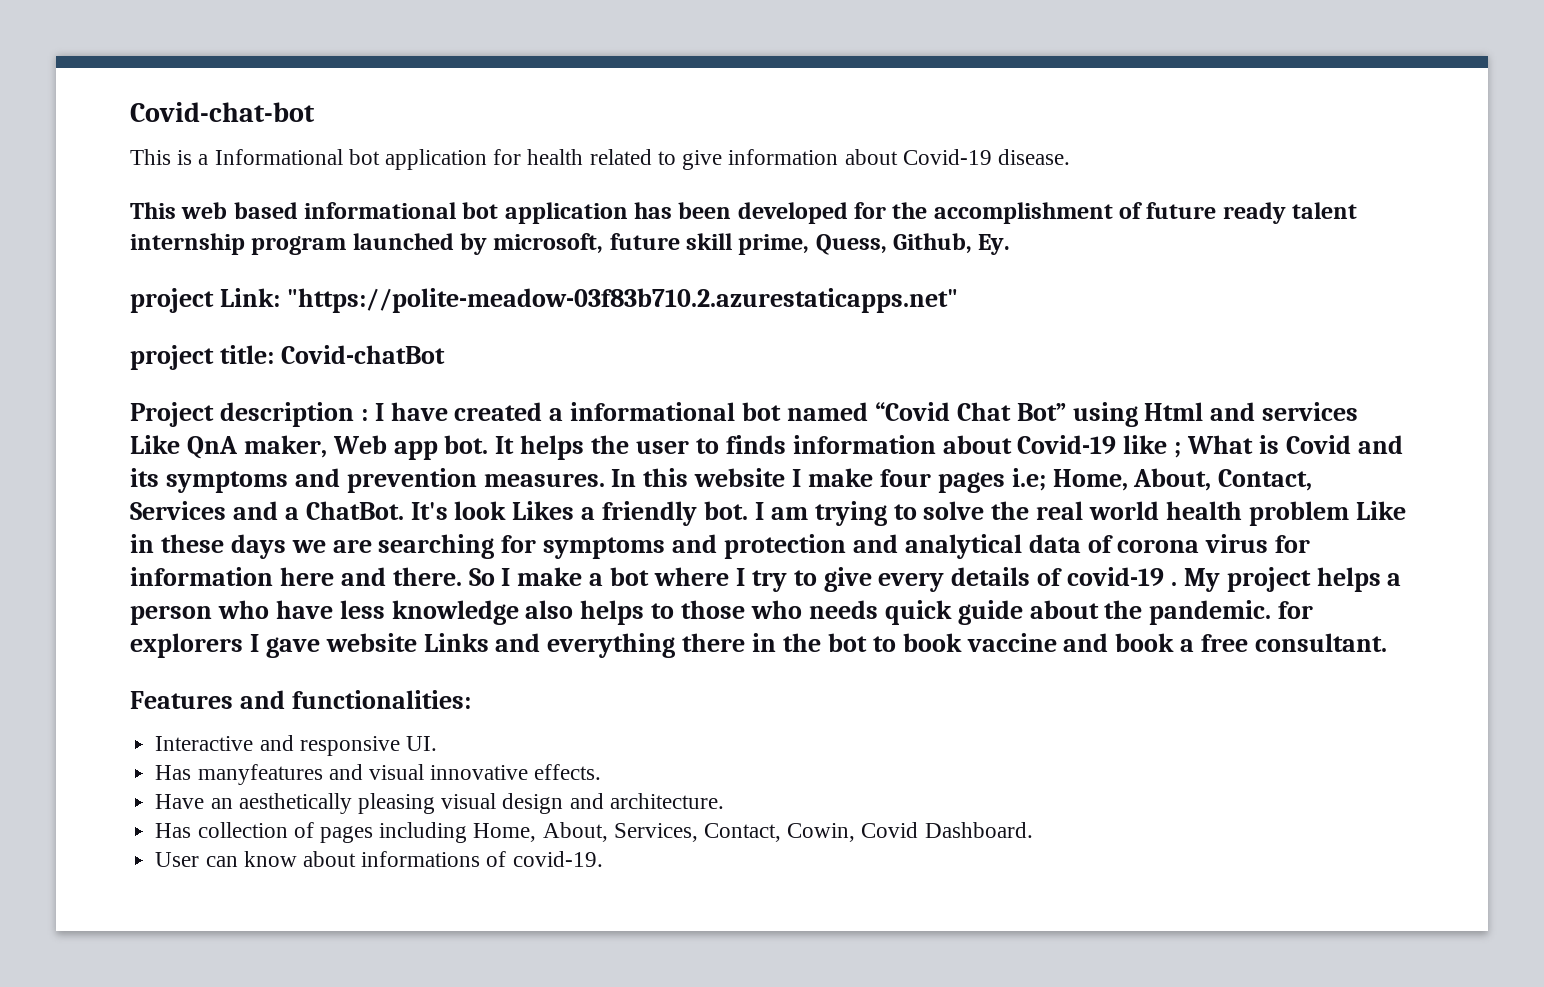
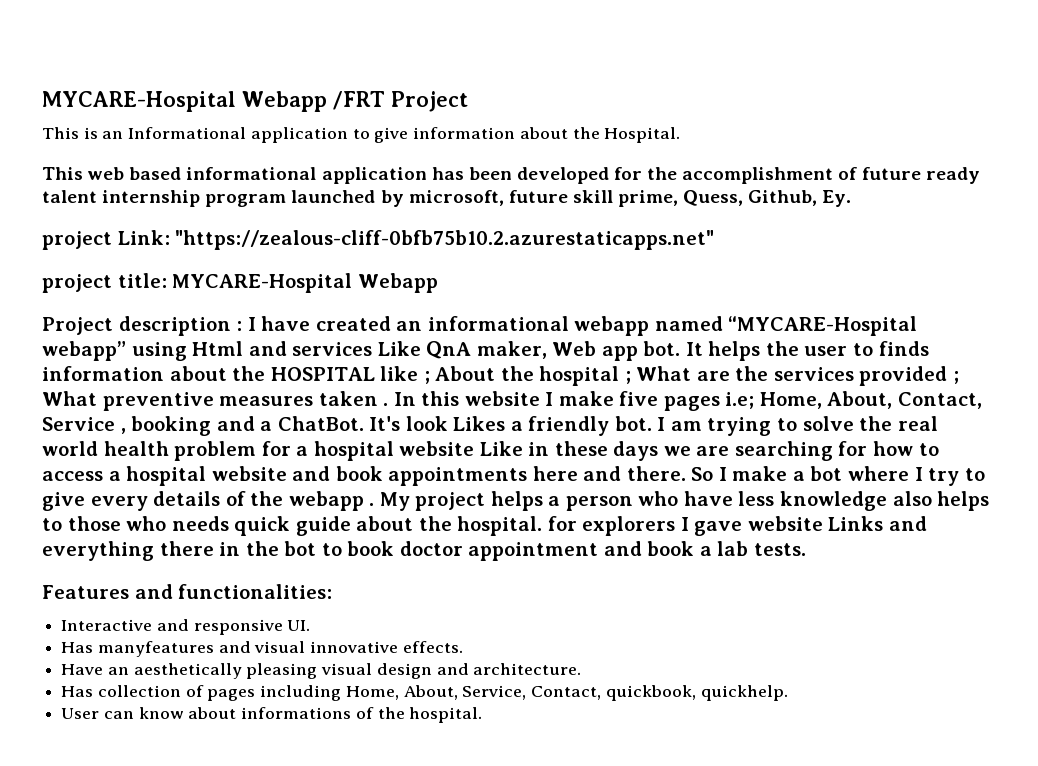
[130,102,315,122] [130,149,652,170] Covid-chat-bot // This is a Informational bot application for health related -> [42,91,468,112] [42,127,348,143] MYCARE-Hospital Webapp /FRT Project // This is an Informational application
[902,149,1070,165] Covid-19 disease. -> [572,127,681,143] the Hospital.
[462,202,499,219] bot -> (317, 173) none
[286,288,958,313] "https://polite-meadow-03f83b710.2.azurestaticapps.net" -> [175,230,715,250] "https://zealous-cliff-0bfb75b10.2.azurestaticapps.net"
[280,345,445,364] Covid-chatBot -> [172,273,438,293] MYCARE-Hospital Webapp
[549,402,1066,421] a informational bot named “Covid Chat Bot” -> [396,316,918,336] [42,341,126,361] an informational webapp named “MYCARE-Hospital webapp”
[1017,435,1403,458] [130,468,605,493] Covid-19 like ; What is Covid and its symptoms and prevention measures. -> [232,366,960,386] [42,391,389,411] the HOSPITAL like ; About the hospital ; What are the services provided ; What preventive measures taken .
[879,469,931,487] four -> [619,391,659,406] five
[130,501,226,520] Services -> [42,416,212,436] Service , booking
(1349, 513) none -> [261,441,475,461] for a hospital website
[543,534,1311,559] [130,567,273,586] symptoms and protection and analytical data of corona virus for information -> [873,441,939,456] [42,466,528,486] how to access a hospital website and book appointments
[1067,567,1165,586] covid-19 -> [250,491,364,511] the webapp
[1149,600,1272,625] pandemic. -> [457,516,543,536] hospital.
[966,633,1057,652] vaccine -> [399,541,599,561] doctor appointment
[1201,633,1387,652] free consultant. -> [717,541,806,556] lab tests.
[613,822,1033,842] Services, Contact, Cowin, Covid Dashboard. -> [462,685,788,701] Service, Contact, quickbook, quickhelp.
[512,851,603,867] covid-19. -> [377,707,483,723] the hospital.

